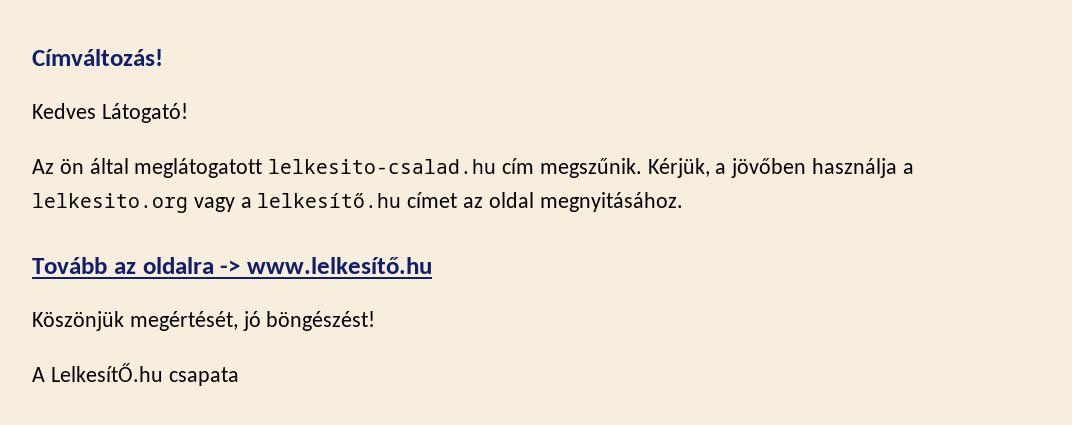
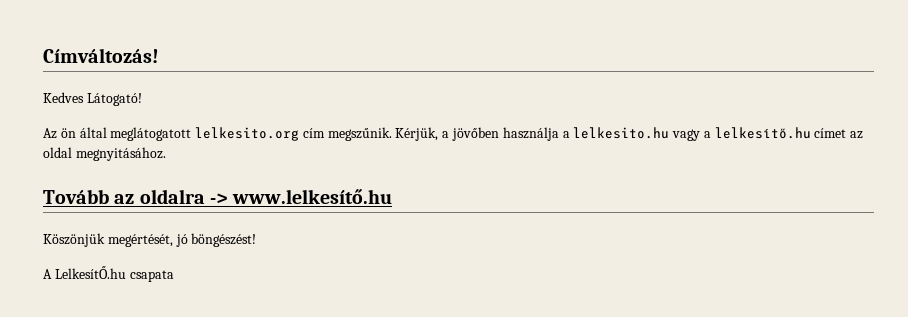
[268,159,497,174] lelkesito-csalad.hu -> [195,127,300,141] lelkesito.org
[32,193,188,213] lelkesito.org -> [573,127,670,139] lelkesito.hu

